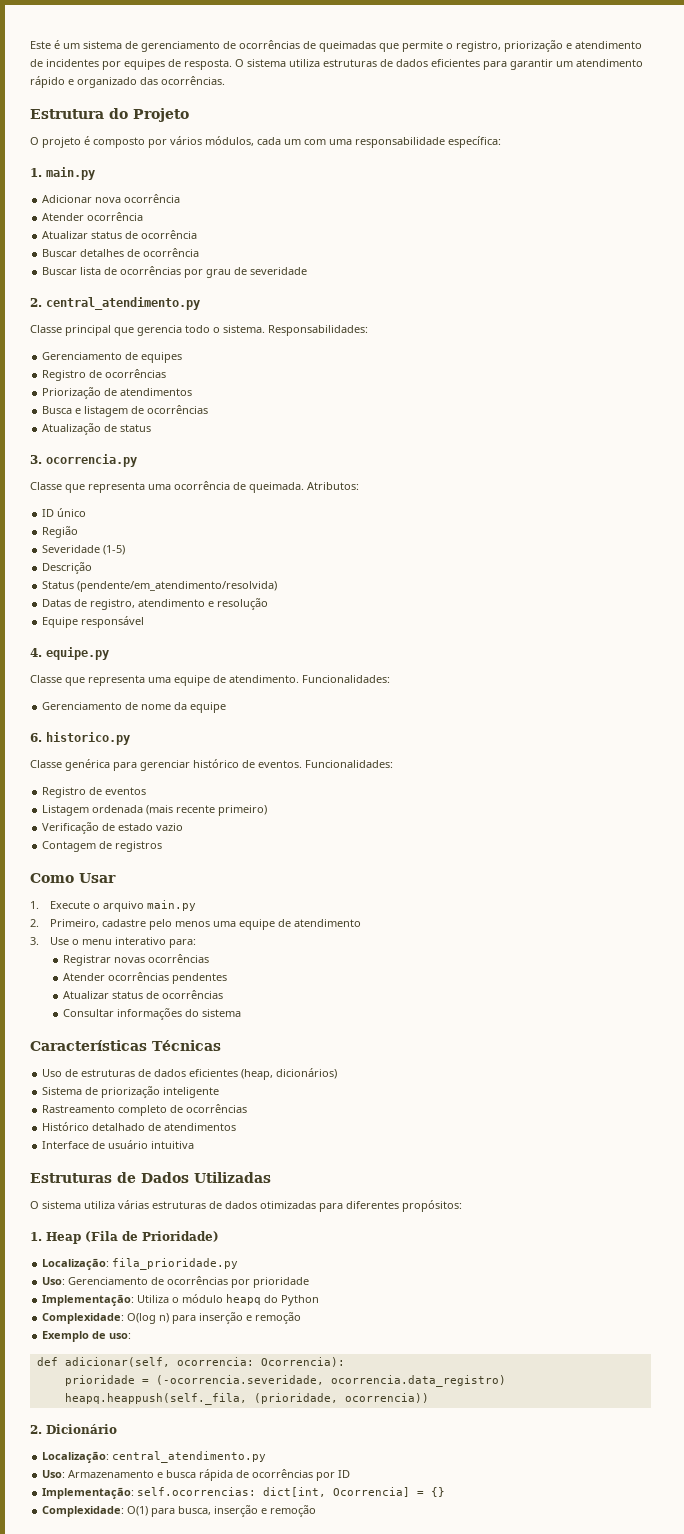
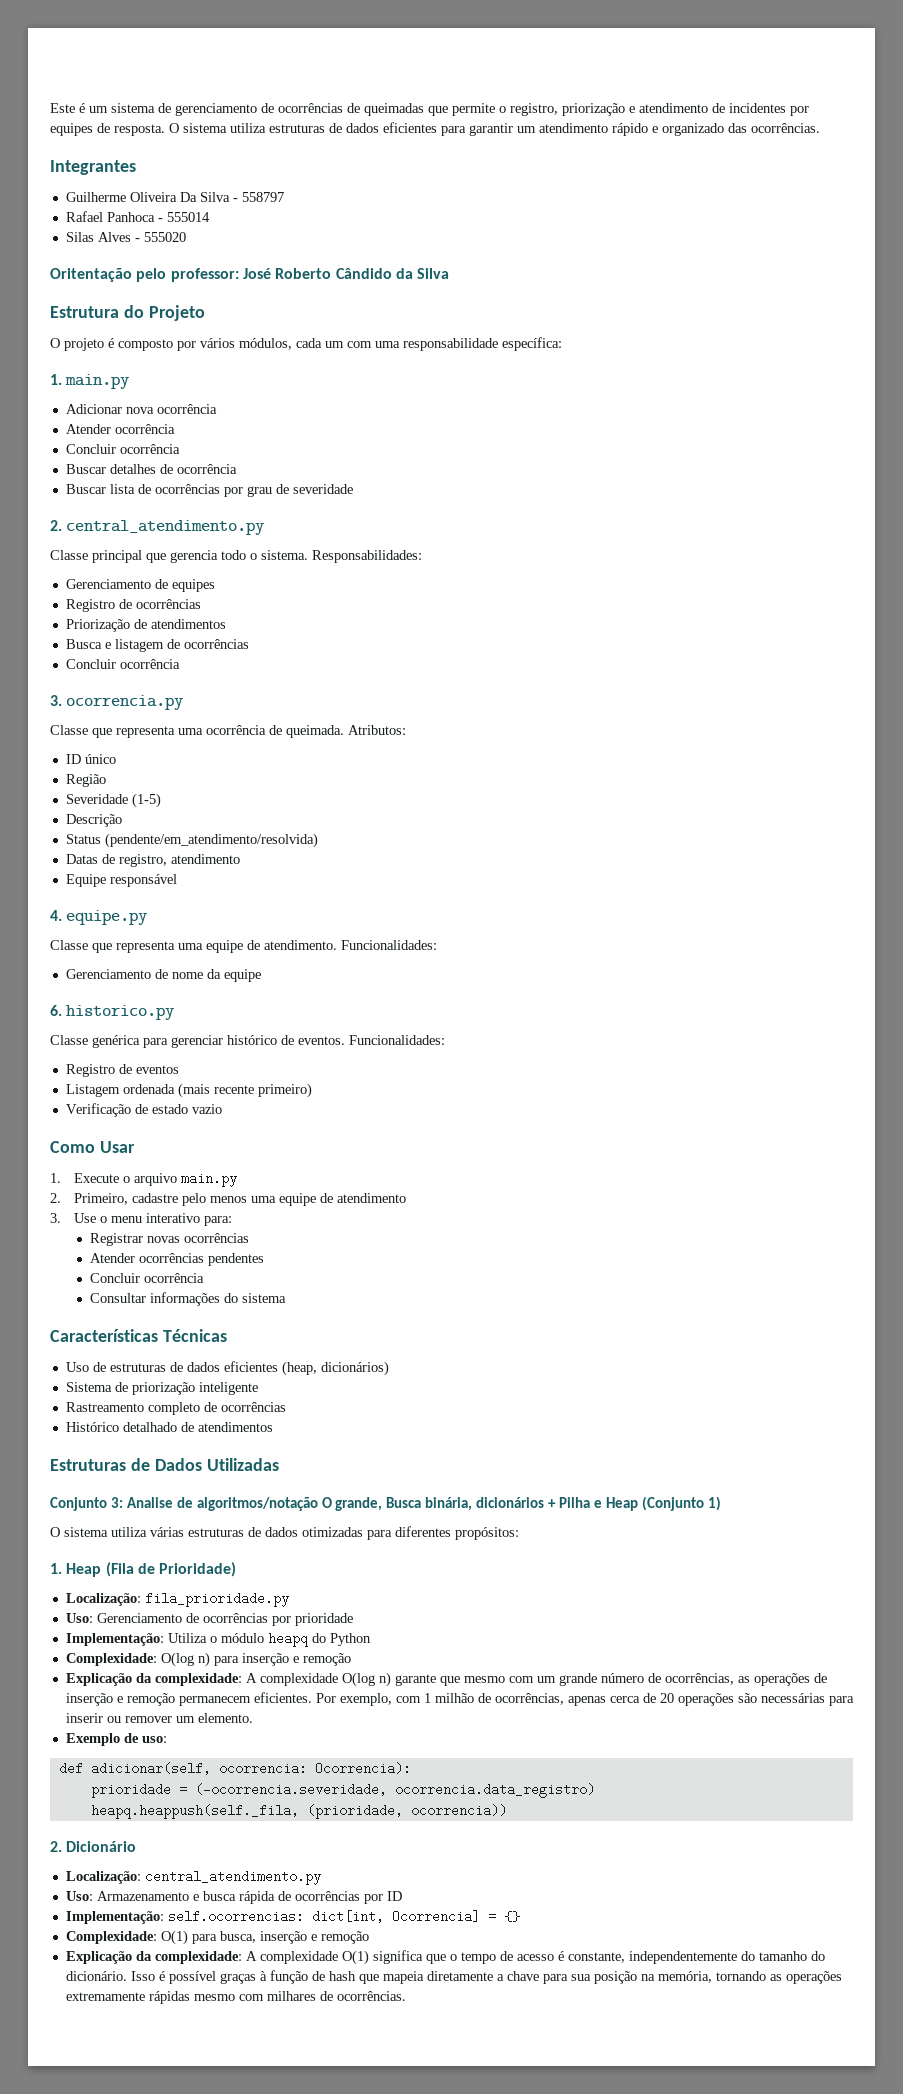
(225, 80) none -> [50,160,136,175] [65,192,284,202] [65,211,210,222] [65,232,186,242] [50,268,450,282] // Integrantes // Guilherme Oliveira Da Silva - 558797 // Rafael Panhoca - 555014 // Silas Alves - 555020 // Oritentação pelo professor: José Roberto Cândido da Silva
[42,231,139,239] Atualizar status de -> [65,444,116,454] Concluir
[42,423,152,435] Atualização de status -> [65,659,180,669] Concluir ocorrência
[208,598,269,610] e resolução -> (240, 859) none
[42,841,163,852] // Contagem de registros -> (222, 1109) none
[62,990,223,999] Atualizar status de ocorrências -> [89,1273,204,1283] Concluir ocorrência
[42,1140,195,1149] // Interface de usuário intuitiva -> (273, 1427) none
(271, 1177) none -> [50,1496,721,1511] // Conjunto 3: Analise de algoritmos/notação O grande, Busca binária, dicionários + Pilha e Heap (Conjunto 1)
(302, 1318) none -> [65,1672,827,1687] [65,1692,854,1706] [65,1713,253,1723] // Explicação da complexidade: A complexidade O(log n) garante que mesmo com um grande número de ocorrências, as operações de inserção e remoção permanecem eficientes. Por exemplo, com 1 milhão de ocorrências, apenas cerca de 20 operações são necessárias para inserir ou remover um elemento.
(317, 1511) none -> [65,1950,825,1965] [65,1970,842,1984] [65,1991,406,2004] // Explicação da complexidade: A complexidade O(1) significa que o tempo de acesso é constante, independentemente do tamanho do dicionário. Isso é possível graças à função de hash que mapeia diretamente a chave para sua posição na memória, tornando as operações extremamente rápidas mesmo com milhares de ocorrências.

